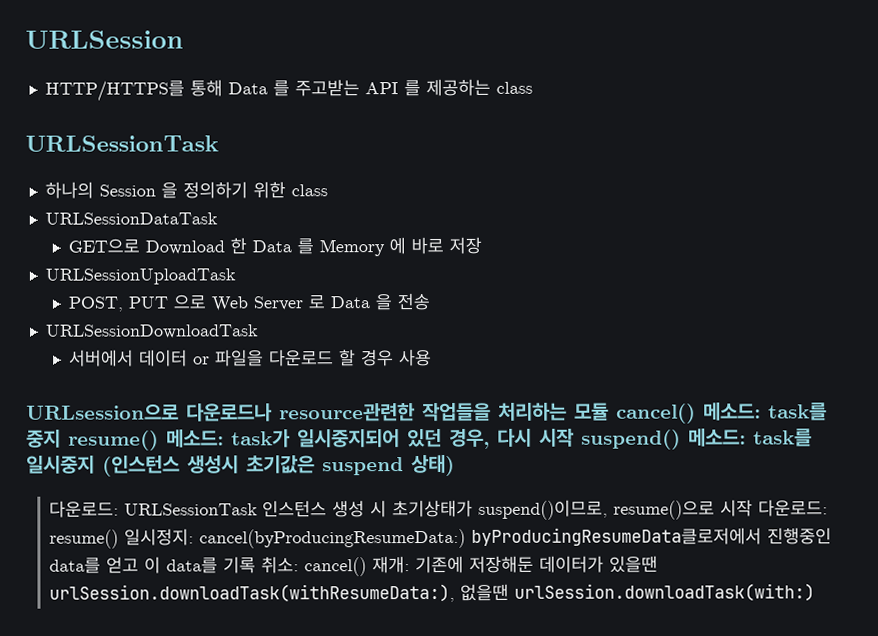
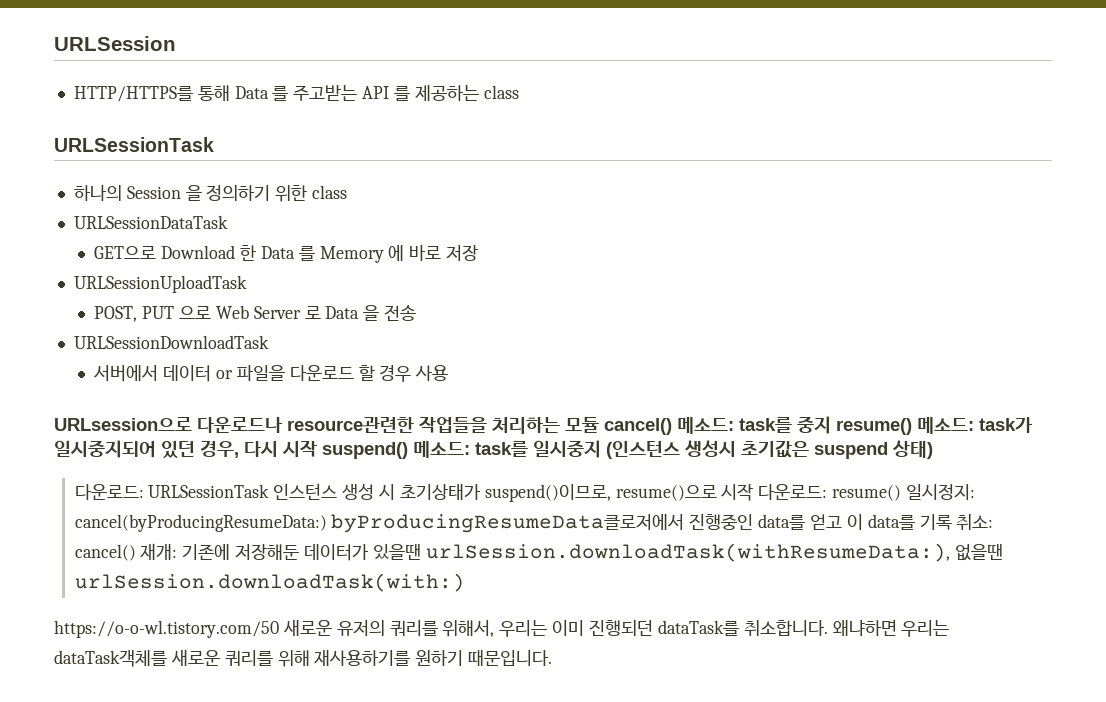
(816, 592) none -> [54,620,950,638] [54,649,553,667] // https://o-o-wl.tistory.com/50 새로운 유저의 쿼리를 위해서, 우리는 이미 진행되던 dataTask를 취소합니다. 왜냐하면 우리는 dataTask객체를 새로운 쿼리를 위해 재사용하기를 원하기 때문입니다.

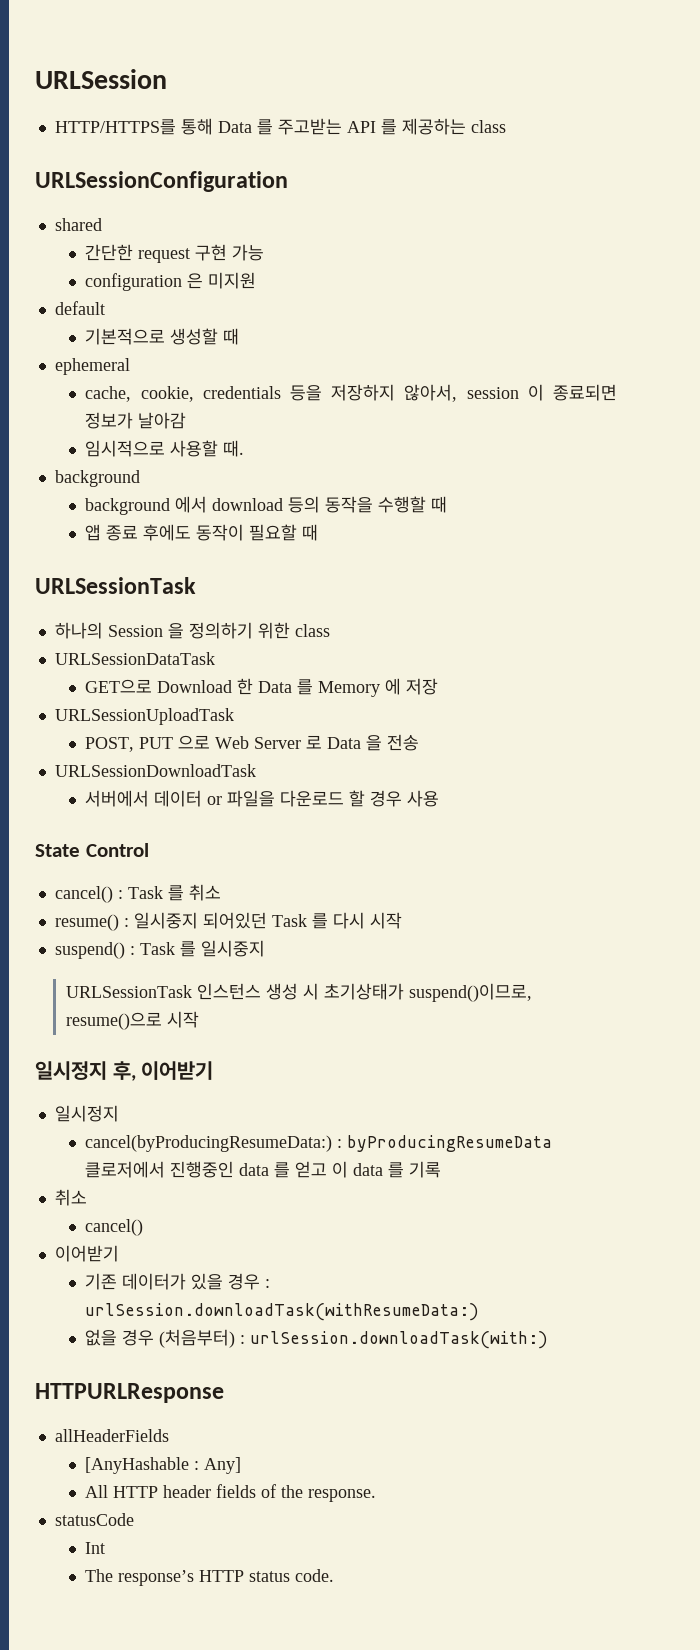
(519, 92) none -> [35,171,288,192] [54,218,102,231] [85,244,265,263] [85,272,257,291] [54,301,105,315] [85,328,240,345] [54,358,130,375] [85,384,618,402] [85,412,187,429] [85,440,245,457] [54,470,140,487] [85,496,448,515] [85,524,319,541] // URLSessionConfiguration // shared // 간단한 request 구현 가능 // configuration 은 미지원 // default // 기본적으로 생성할 때 // ephemeral // cache, cookie, credentials 등을 저장하지 않아서, session 이 종료되면 정보가 날아감 // 임시적으로 사용할 때. // background // background 에서 download 등의 동작을 수행할 때 // 앱 종료 후에도 동작이 필요할 때
[409,244,442,261] 바로 -> (402, 686) none
[54,416,1032,435] [54,440,933,459] [74,484,144,500] URLsession으로 다운로드나 resource관련한 작업들을 처리하는 모듈 cancel() 메소드: task를 중지 resume() 메소드: task가 일시중지되어 있던 경우, 다시 시작 suspend() 메소드: task를 일시중지 (인스턴스 생성시 초기값은 suspend 상태) // 다운로드: -> [35,843,149,857] [54,884,221,903] [54,912,402,931] [54,940,265,959] State Control // cancel() : Task 를 취소 // resume() : 일시중지 되어있던 Task 를 다시 시작 // suspend() : Task 를 일시중지 //
[758,484,975,501] [74,514,915,533] 다운로드: resume() 일시정지: cancel(byProducingResumeData:) byProducingResumeData클로저에서 진행중인 data를 얻고 이 data를 -> [35,1061,214,1081] [54,1105,119,1122] [85,1135,553,1152] [85,1161,405,1178] // 일시정지 후, 이어받기 // 일시정지 // cancel(byProducingResumeData:) : byProducingResumeData 클로저에서 진행중인 data 를 얻고 이 data 를
[956,514,994,530] [74,543,1003,562] [74,573,465,592] [54,620,950,638] [54,649,553,667] 취소: cancel() 재개: 기존에 저장해둔 데이터가 있을땐 urlSession.downloadTask(withResumeData:), 없을땐 urlSession.downloadTask(with:) // https://o-o-wl.tistory.com/50 새로운 유저의 쿼리를 위해서, 우리는 이미 진행되던 dataTask를 취소합니다. 왜냐하면 우리는 dataTask객체를 새로운 쿼리를 위해 재사용하기를 원하기 때문입니다. -> [54,1189,87,1206] [85,1219,144,1236] [54,1245,119,1262] [85,1273,271,1290] [85,1303,480,1321] [85,1329,549,1349] [35,1383,224,1403] [54,1429,169,1442] [85,1457,242,1474] [85,1484,377,1502] [54,1513,134,1526] [85,1542,106,1554] [85,1569,335,1586] // 취소 // cancel() // 이어받기 // 기존 데이터가 있을 경우 : urlSession.downloadTask(withResumeData:) // 없을 경우 (처음부터) : urlSession.downloadTask(with:) // HTTPURLResponse // allHeaderFields // [AnyHashable : Any] // All HTTP header fields of the response. // statusCode // Int // The response’s HTTP status code.

